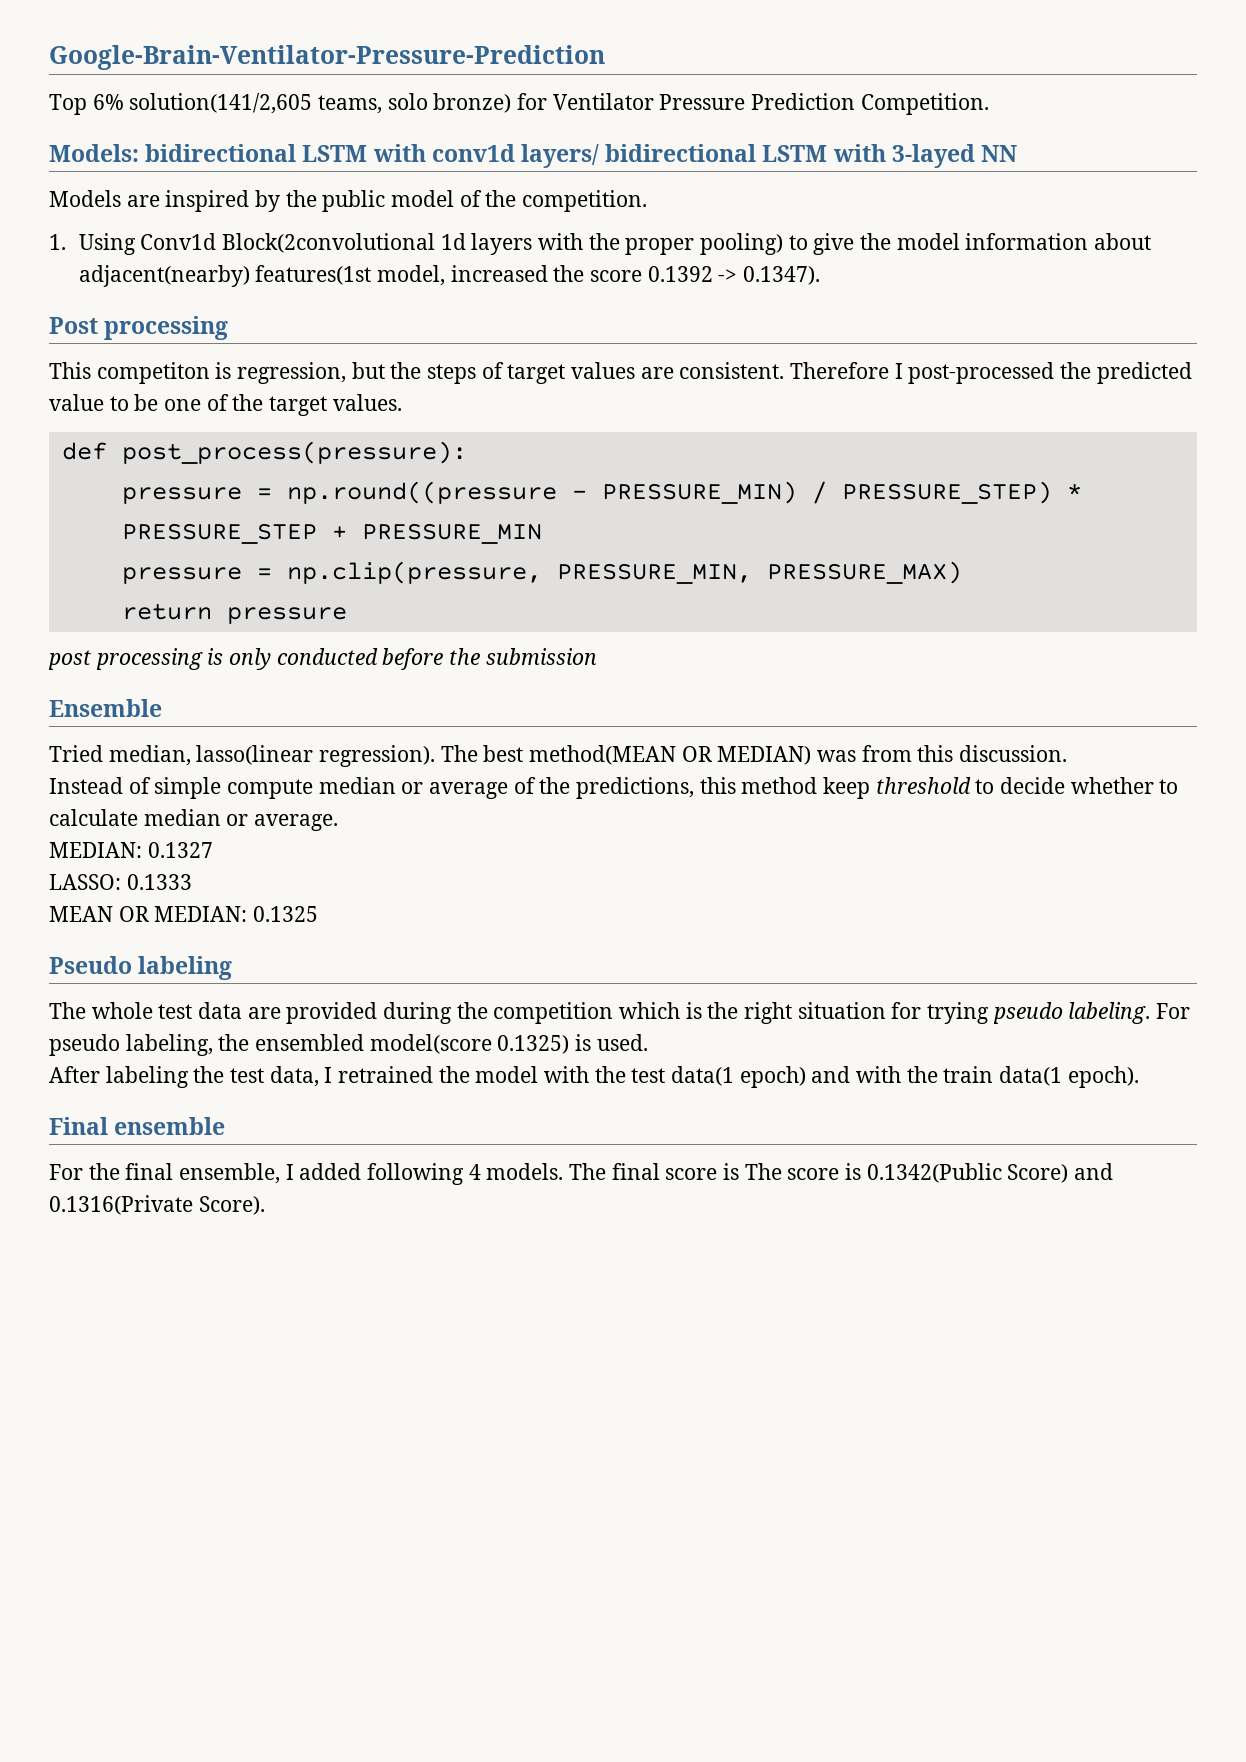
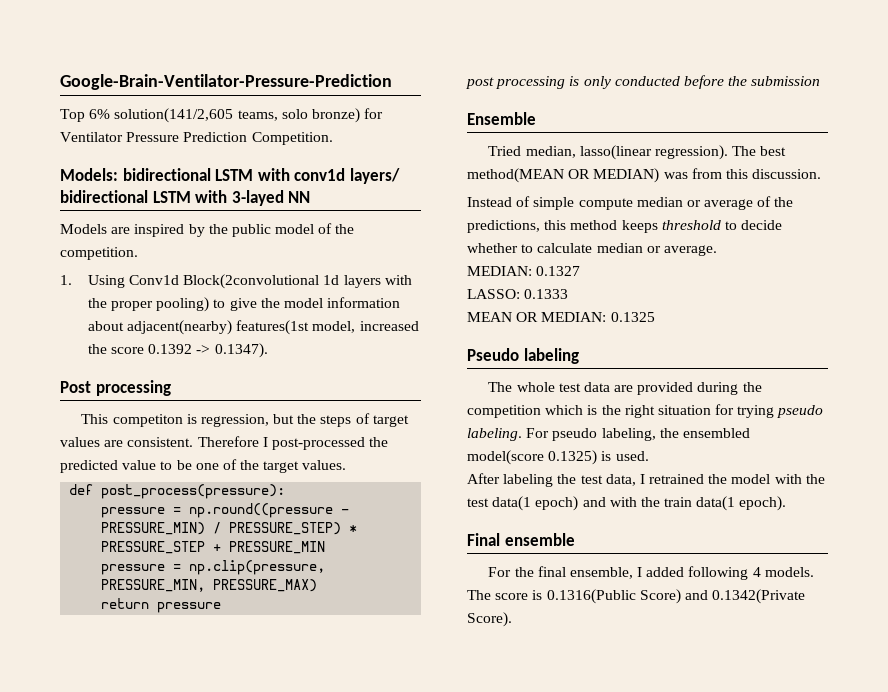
[823,777,871,799] keep -> [621,220,658,233] keeps
[611,1163,1002,1183] final score is The score is 0.1342(Public -> [495,589,636,604] score is 0.1316(Public
[49,1195,193,1215] 0.1316(Private -> [712,589,806,604] 0.1342(Private

